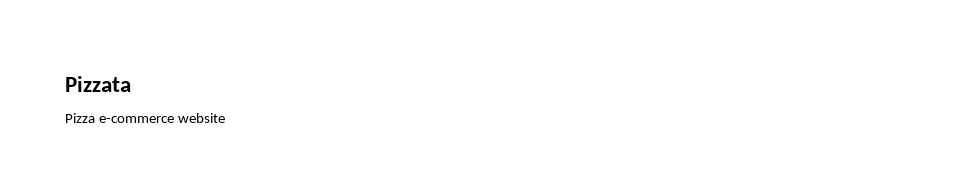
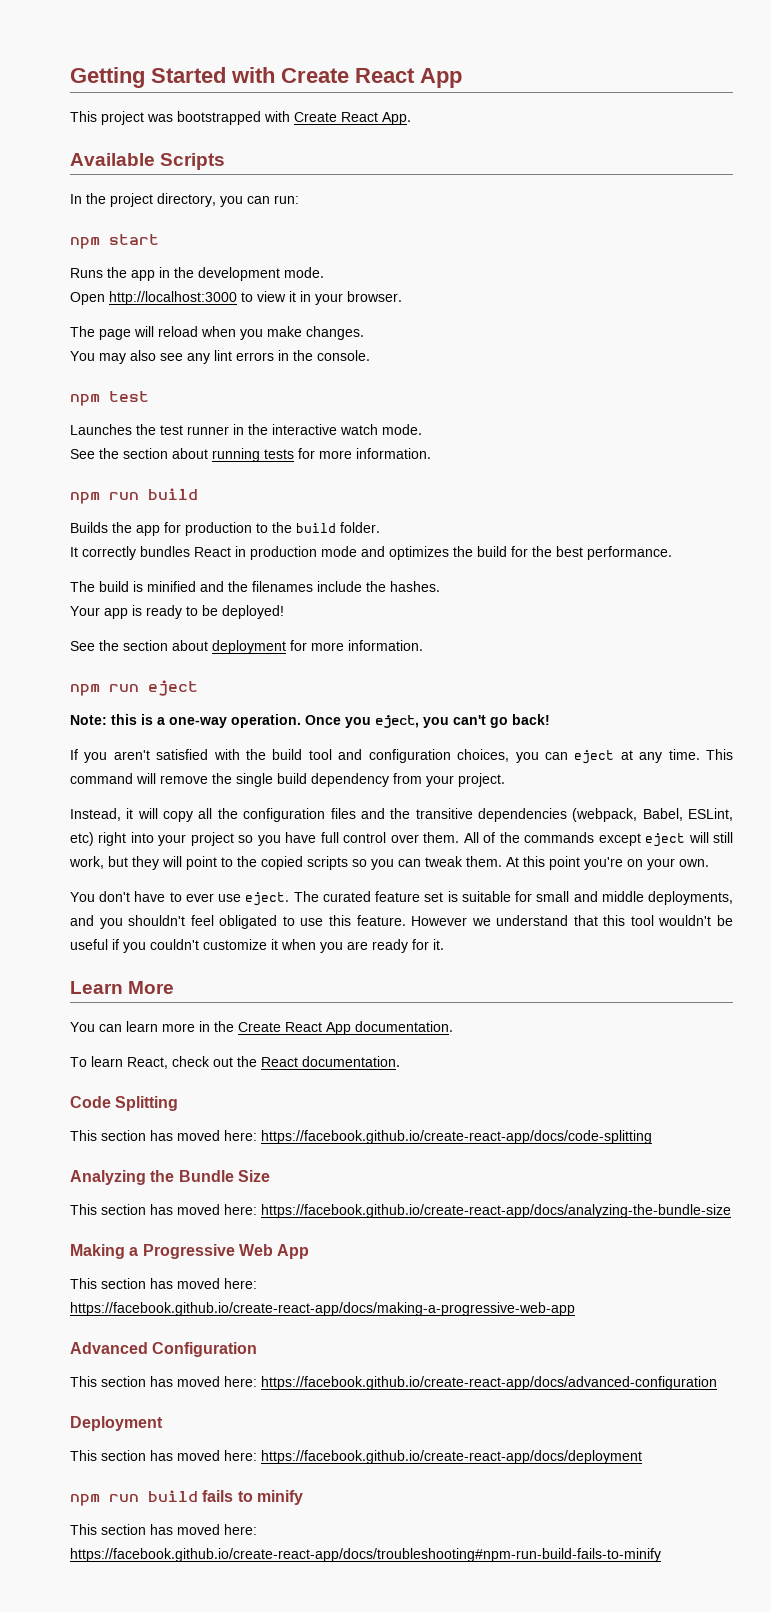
[65,76,131,92] [65,113,225,123] Pizzata // Pizza e-commerce website -> [70,67,462,88] [70,111,411,125] [70,153,226,170] [70,193,299,207] [70,234,159,249] [70,267,324,281] [70,291,402,305] [70,326,364,340] [70,350,370,364] [70,391,149,406] [70,424,422,435] [70,448,431,462] [70,488,198,504] [70,522,380,536] [70,546,672,560] [70,581,440,592] [70,605,284,619] [70,640,423,654] [70,680,198,696] [70,714,550,728] [70,749,733,764] [70,773,505,787] [70,808,733,822] [70,832,734,847] [69,856,709,870] [70,891,734,906] [70,915,733,929] [70,939,444,953] [70,981,175,994] [70,1021,453,1035] [70,1056,400,1069] [70,1096,179,1111] [70,1130,652,1144] [70,1170,270,1185] [70,1204,731,1218] [70,1244,310,1259] [70,1278,257,1289] [70,1302,575,1316] [70,1342,258,1357] [70,1376,717,1390] [70,1416,163,1431] [70,1450,642,1464] [70,1490,303,1506] [70,1524,257,1535] [70,1548,661,1562] Getting Started with Create React App // This project was bootstrapped with Create React App. // Available Scripts // In the project directory, you can run: // npm start // Runs the app in the development mode. // Open http://localhost:3000 to view it in your browser. // The page will reload when you make changes. // You may also see any lint errors in the console. // npm test // Launches the test runner in the interactive watch mode. // See the section about running tests for more information. // npm run build // Builds the app for production to the build folder. // It correctly bundles React in production mode and optimizes the build for the best performance. // The build is minified and the filenames include the hashes. // Your app is ready to be deployed! // See the section about deployment for more information. // npm run eject // Note: this is a one-way operation. Once you eject, you can't go back! // If you aren't satisfied with the build tool and configuration choices, you can eject at any time. This command will remove the single build dependency from your project. // Instead, it will copy all the configuration files and the transitive dependencies (webpack, Babel, ESLint, etc) right into your project so you have full control over them. All of the commands except eject will still work, but they will point to the copied scripts so you can tweak them. At this point you're on your own. // You don't have to ever use eject. The curated feature set is suitable for small and middle deployments, and you shouldn't feel obligated to use this feature. However we understand that this tool wouldn't be useful if you couldn't customize it when you are ready for it. // Learn More // You can learn more in the Create React App documentation. // To learn React, check out the React documentation. // Code Splitting // This section has moved here: https://facebook.github.io/create-react-app/docs/code-splitting // Analyzing the Bundle Size // This section has moved here: https://facebook.github.io/create-react-app/docs/analyzing-the-bundle-size // Making a Progressive Web App // This section has moved here: https://facebook.github.io/create-react-app/docs/making-a-progressive-web-app // Advanced Configuration // This section has moved here: https://facebook.github.io/create-react-app/docs/advanced-configuration // Deployment // This section has moved here: https://facebook.github.io/create-react-app/docs/deployment // npm run build fails to minify // This section has moved here: https://facebook.github.io/create-react-app/docs/troubleshooting#npm-run-build-fails-to-minify

